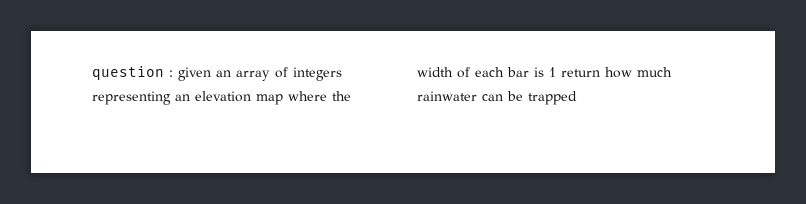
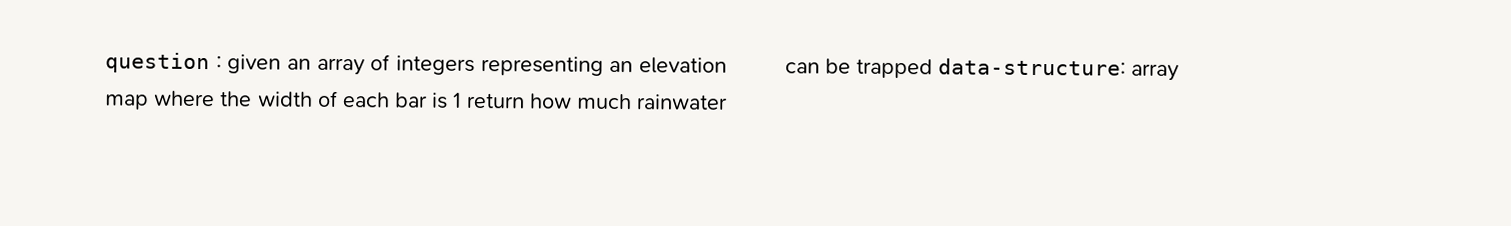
(577, 98) none -> [938,58,1179,82] data-structure: array

